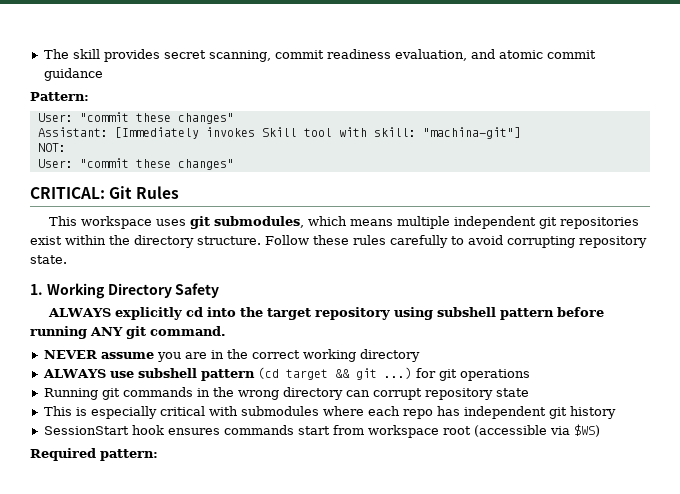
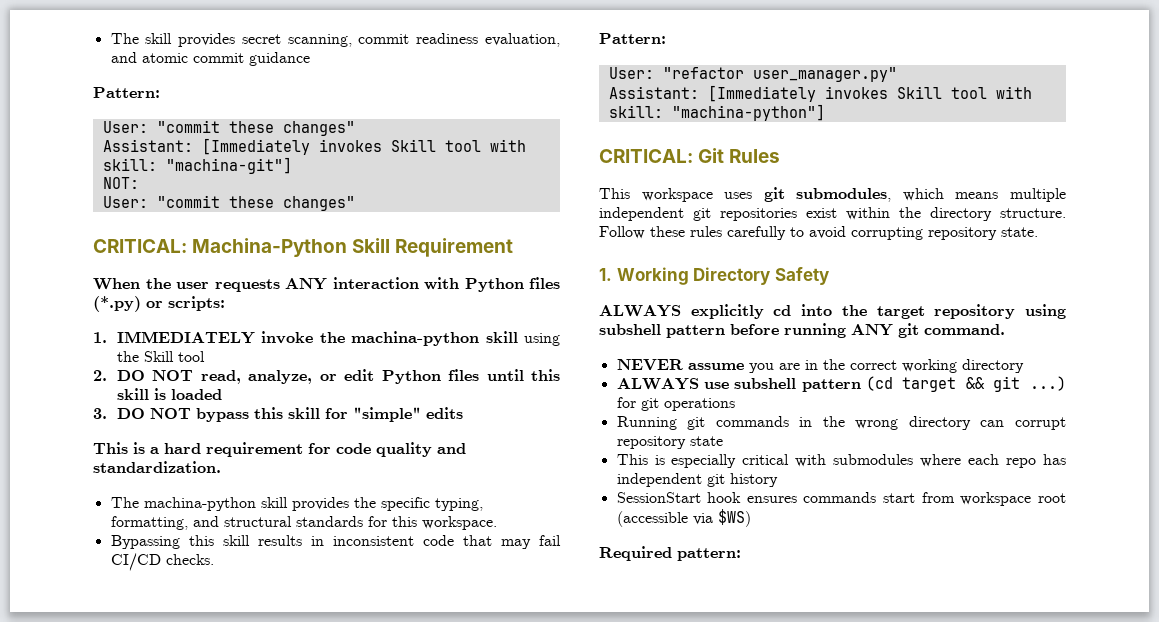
(234, 164) none -> [93,238,514,257] [93,277,560,292] [93,296,225,312] [93,331,560,346] [117,351,206,362] [93,369,561,384] [117,388,223,400] [93,407,464,422] [93,442,466,457] [93,461,221,473] [110,497,483,511] [110,516,497,530] [110,535,561,549] [110,553,214,571] [599,33,666,44] [608,67,897,82] [608,85,1032,102] [608,104,825,121] // CRITICAL: Machina-Python Skill Requirement // When the user requests ANY interaction with Python files (*.py) or scripts: // 1. IMMEDIATELY invoke the machina-python skill using the Skill tool // 2. DO NOT read, analyze, or edit Python files until this skill is loaded // 3. DO NOT bypass this skill for "simple" edits // This is a hard requirement for code quality and standardization. // The machina-python skill provides the specific typing, formatting, and structural standards for this workspace. // Bypassing this skill results in inconsistent code that may fail CI/CD checks. // Pattern: // User: "refactor user_manager.py" // Assistant: [Immediately invokes Skill tool with skill: "machina-python"]

